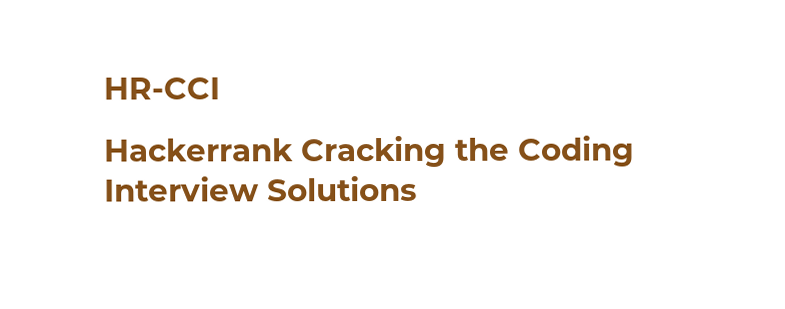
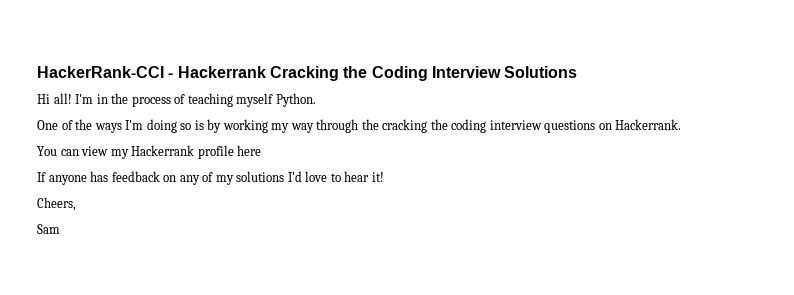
[103,77,220,100] HR-CCI // -> [37,66,174,78] HackerRank-CCI -
(417, 188) none -> [37,93,316,107] [37,119,682,133] [37,145,262,159] [37,171,384,185] [37,197,76,211] [37,224,60,234] // Hi all! I'm in the process of teaching myself Python. // One of the ways I'm doing so is by working my way through the cracking the coding interview questions on Hackerrank. // You can view my Hackerrank profile here // If anyone has feedback on any of my solutions I'd love to hear it! // Cheers, // Sam

